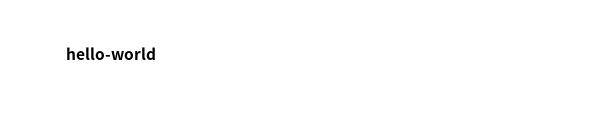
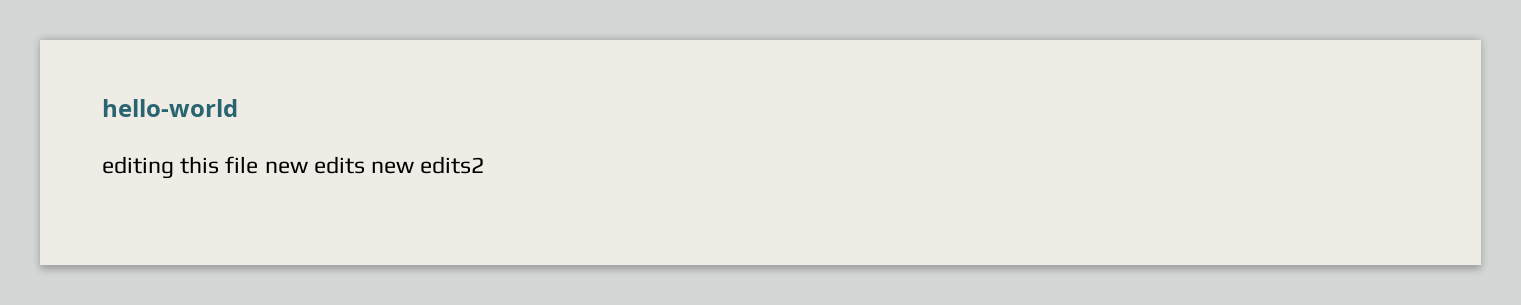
(156, 53) none -> [102,156,485,179] // editing this file new edits new edits2

